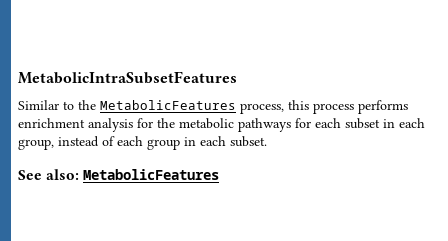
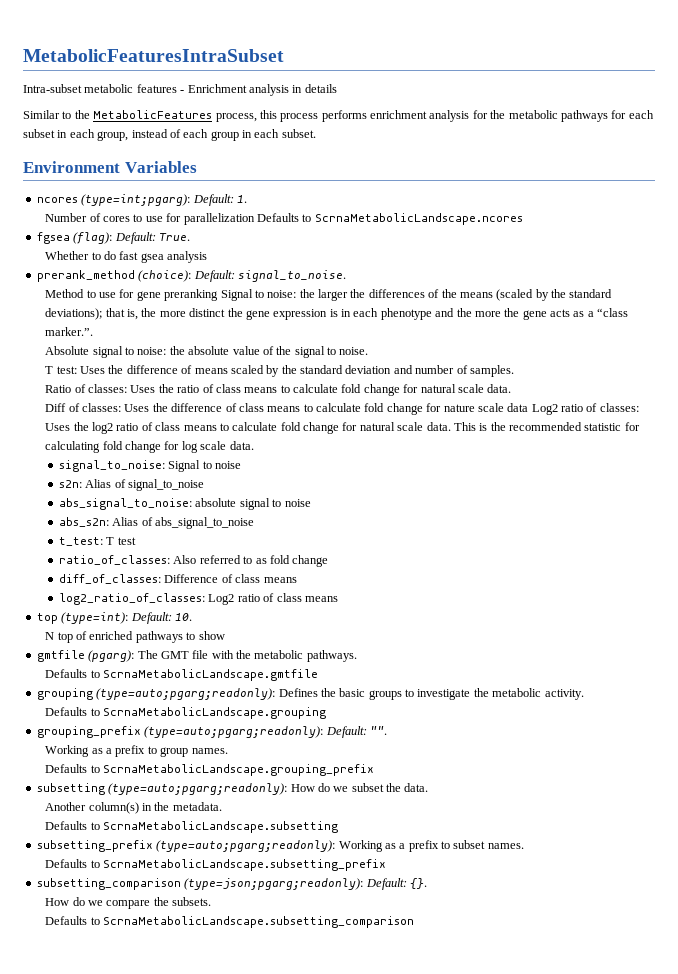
[18,71,237,84] MetabolicIntraSubsetFeatures -> [23,49,284,62] [23,84,337,96] MetabolicFeaturesIntraSubset // Intra-subset metabolic features - Enrichment analysis in details
[18,169,220,180] See also: MetabolicFeatures -> [23,161,197,173] [36,194,247,206] [45,213,523,225] [36,232,190,244] [45,251,208,263] [36,270,346,282] [45,289,613,301] [45,308,629,320] [45,327,94,336] [45,346,369,358] [45,365,514,377] [45,384,512,396] [45,403,639,415] [45,422,640,434] [45,441,254,453] [59,460,242,472] [59,479,205,491] [59,498,311,510] [59,517,255,529] [59,537,136,546] [59,555,329,567] [59,574,297,584] [59,593,338,605] [36,612,192,624] [45,631,225,643] [36,650,357,662] [45,669,319,681] [36,688,584,700] [45,707,327,719] [36,726,387,738] [45,745,228,757] [45,764,375,776] [36,783,429,795] [45,802,222,814] [45,821,339,833] [36,840,524,852] [45,859,387,871] [36,878,427,890] [45,897,212,909] [45,916,415,928] Environment Variables // ncores (type=int;pgarg): Default: 1. // Number of cores to use for parallelization Defaults to ScrnaMetabolicLandscape.ncores // fgsea (flag): Default: True. // Whether to do fast gsea analysis // prerank_method (choice): Default: signal_to_noise. // Method to use for gene preranking Signal to noise: the larger the differences of the means (scaled by the standard deviations); that is, the more distinct the gene expression is in each phenotype and the more the gene acts as a “class marker.”. // Absolute signal to noise: the absolute value of the signal to noise. // T test: Uses the difference of means scaled by the standard deviation and number of samples. // Ratio of classes: Uses the ratio of class means to calculate fold change for natural scale data. // Diff of classes: Uses the difference of class means to calculate fold change for nature scale data Log2 ratio of classes: Uses the log2 ratio of class means to calculate fold change for natural scale data. This is the recommended statistic for calculating fold change for log scale data. // signal_to_noise: Signal to noise // s2n: Alias of signal_to_noise // abs_signal_to_noise: absolute signal to noise // abs_s2n: Alias of abs_signal_to_noise // t_test: T test // ratio_of_classes: Also referred to as fold change // diff_of_classes: Difference of class means // log2_ratio_of_classes: Log2 ratio of class means // top (type=int): Default: 10. // N top of enriched pathways to show // gmtfile (pgarg): The GMT file with the metabolic pathways. // Defaults to ScrnaMetabolicLandscape.gmtfile // grouping (type=auto;pgarg;readonly): Defines the basic groups to investigate the metabolic activity. // Defaults to ScrnaMetabolicLandscape.grouping // grouping_prefix (type=auto;pgarg;readonly): Default: "". // Working as a prefix to group names. // Defaults to ScrnaMetabolicLandscape.grouping_prefix // subsetting (type=auto;pgarg;readonly): How do we subset the data. // Another column(s) in the metadata. // Defaults to ScrnaMetabolicLandscape.subsetting // subsetting_prefix (type=auto;pgarg;readonly): Working as a prefix to subset names. // Defaults to ScrnaMetabolicLandscape.subsetting_prefix // subsetting_comparison (type=json;pgarg;readonly): Default: {}. // How do we compare the subsets. // Defaults to ScrnaMetabolicLandscape.subsetting_comparison

